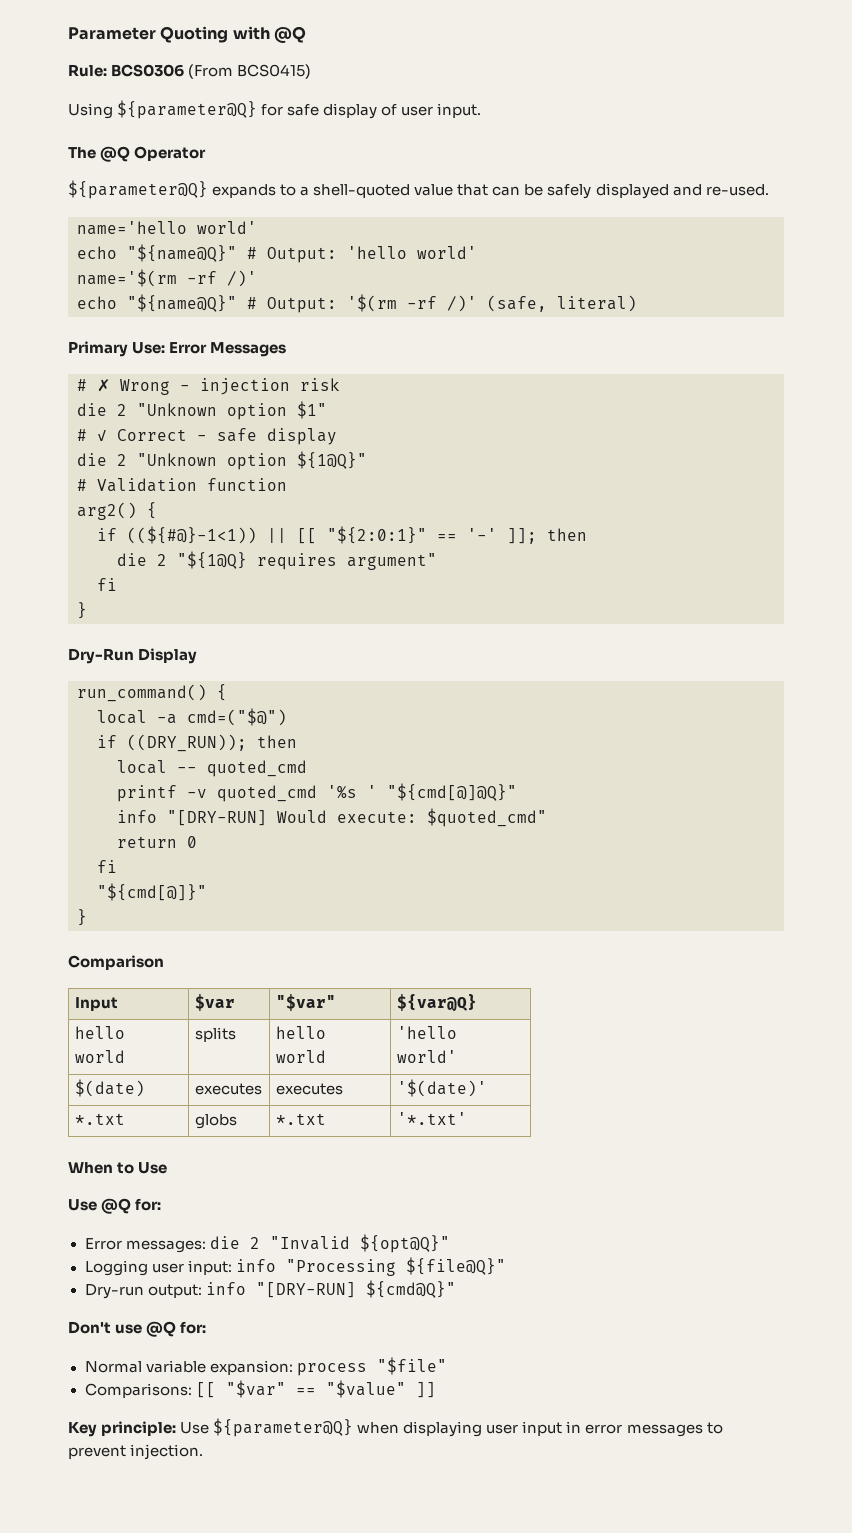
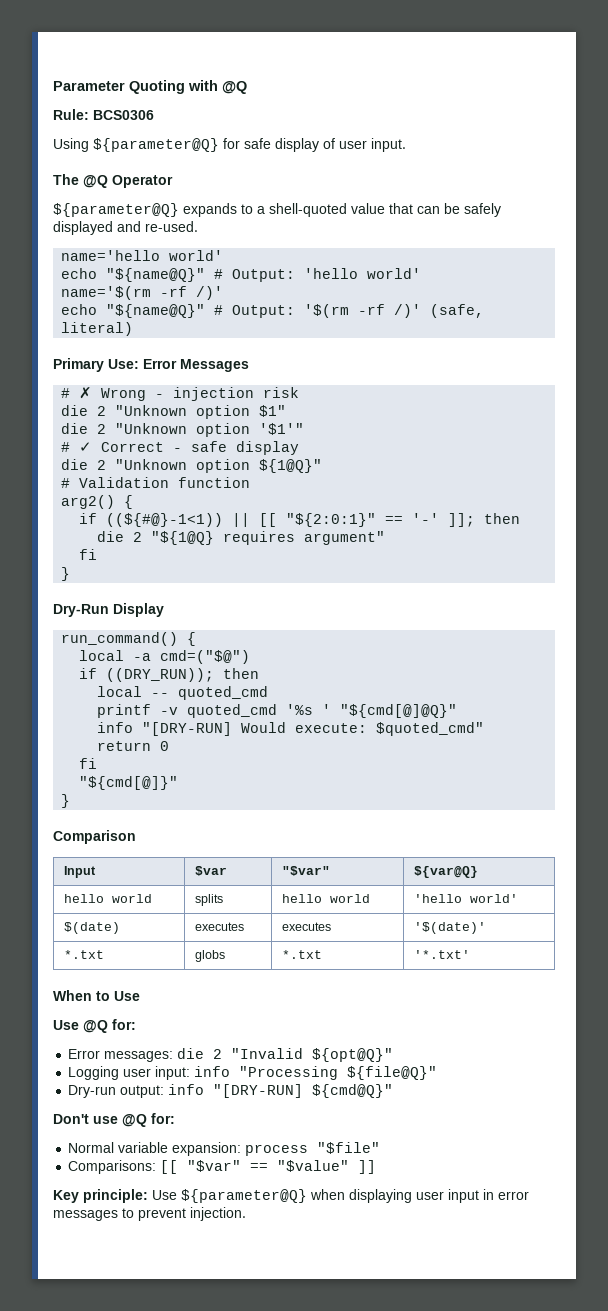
[188,64,312,79] (From BCS0415) -> (154, 115) none
(327, 410) none -> [61,423,305,437] // die 2 "Unknown option '$1'"

